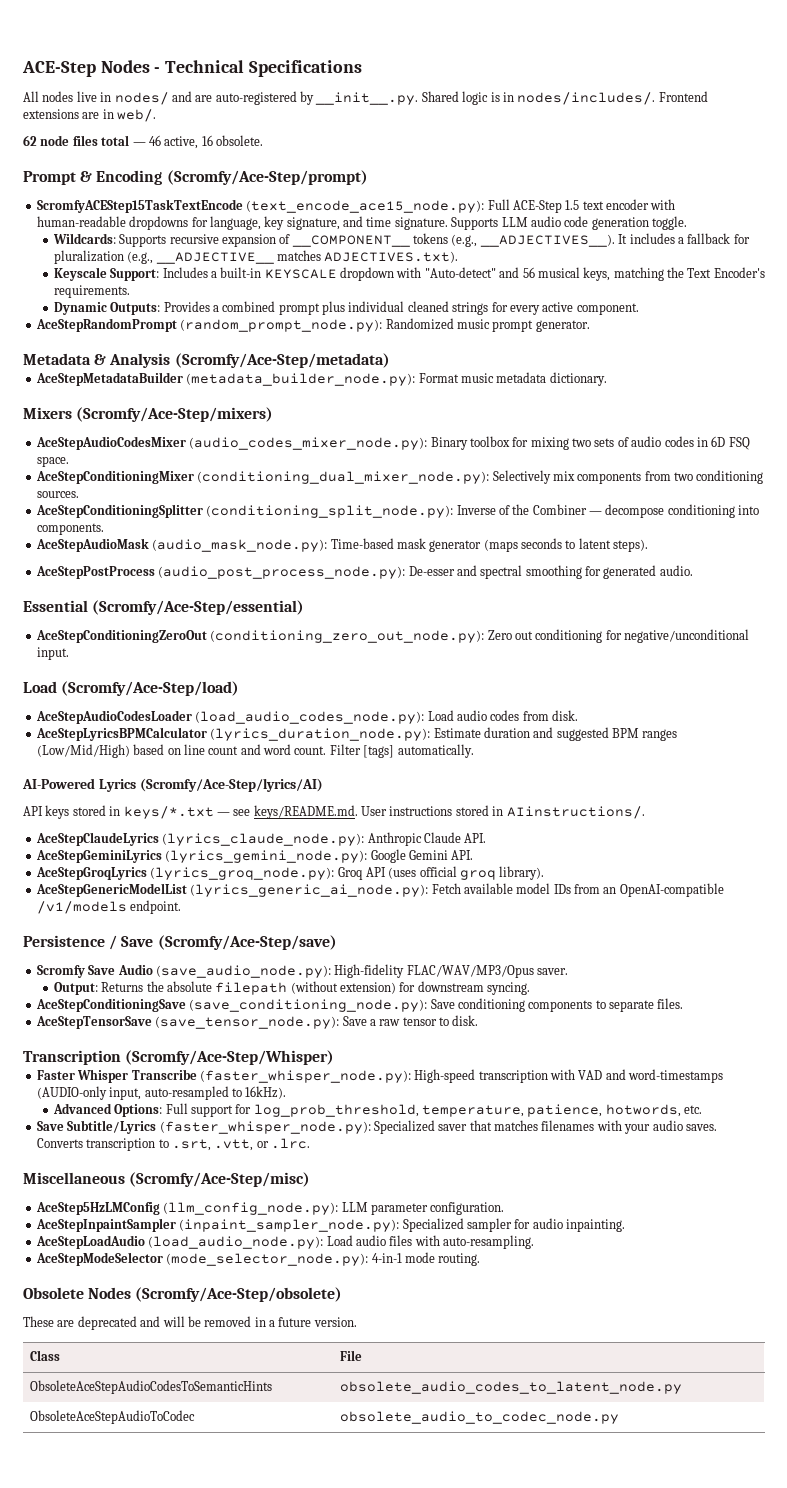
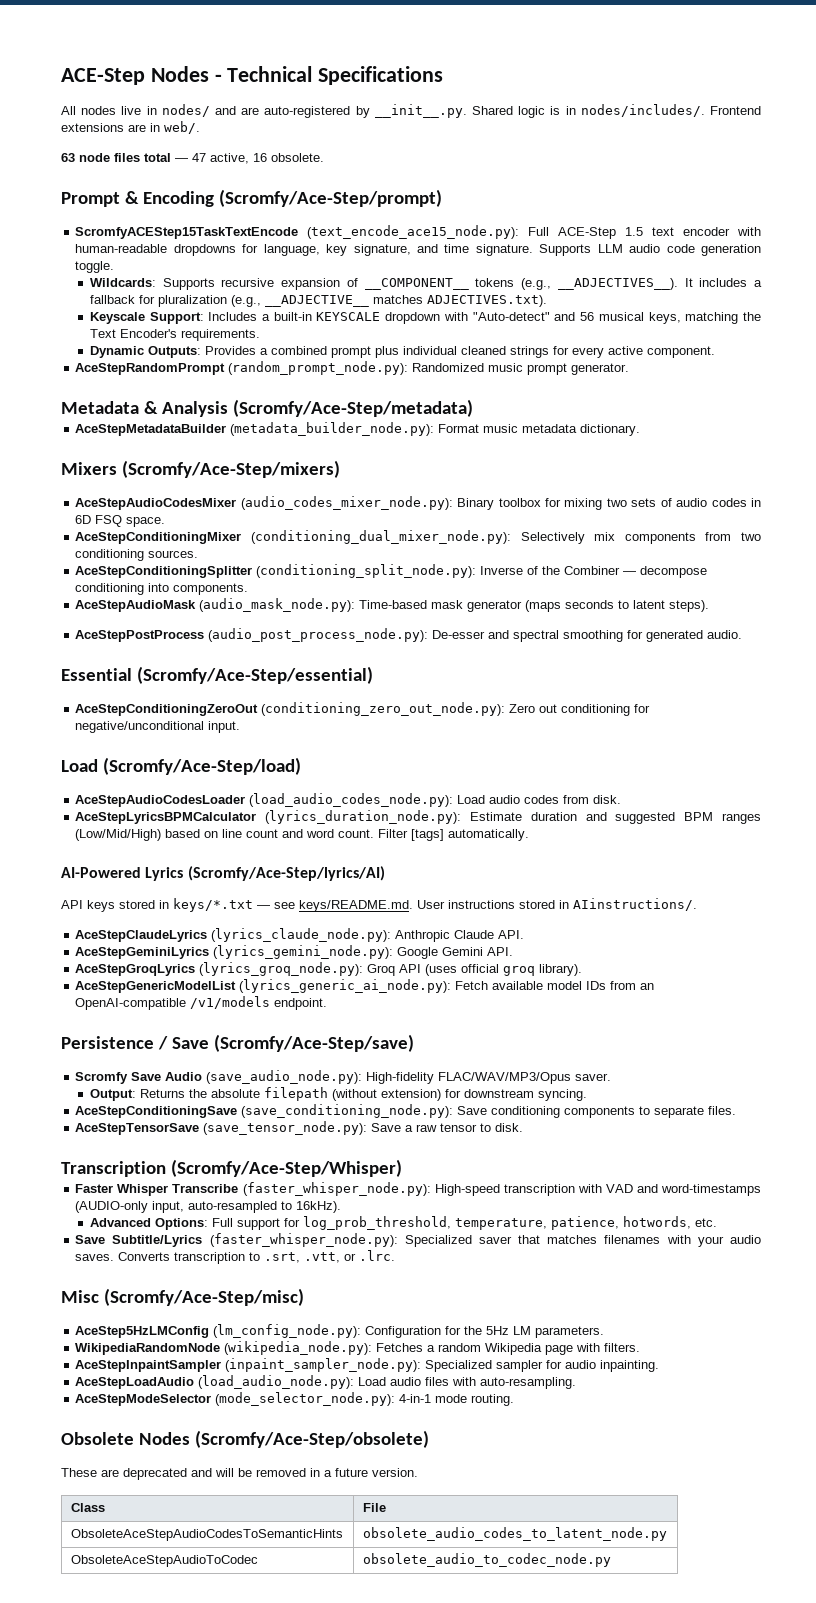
[23,135,37,146] 62 -> [61,153,75,162] 63
[148,135,161,146] 46 -> [192,153,206,162] 47
[23,1172,125,1184] Miscellaneous -> [61,1290,99,1303] Misc
[163,1202,505,1215] (llm_config_node.py): LLM parameter configuration. -> [213,1324,605,1338] [75,1341,641,1355] (lm_config_node.py): Configuration for the 5Hz LM parameters. // WikipediaRandomNode (wikipedia_node.py): Fetches a random Wikipedia page with filters.

